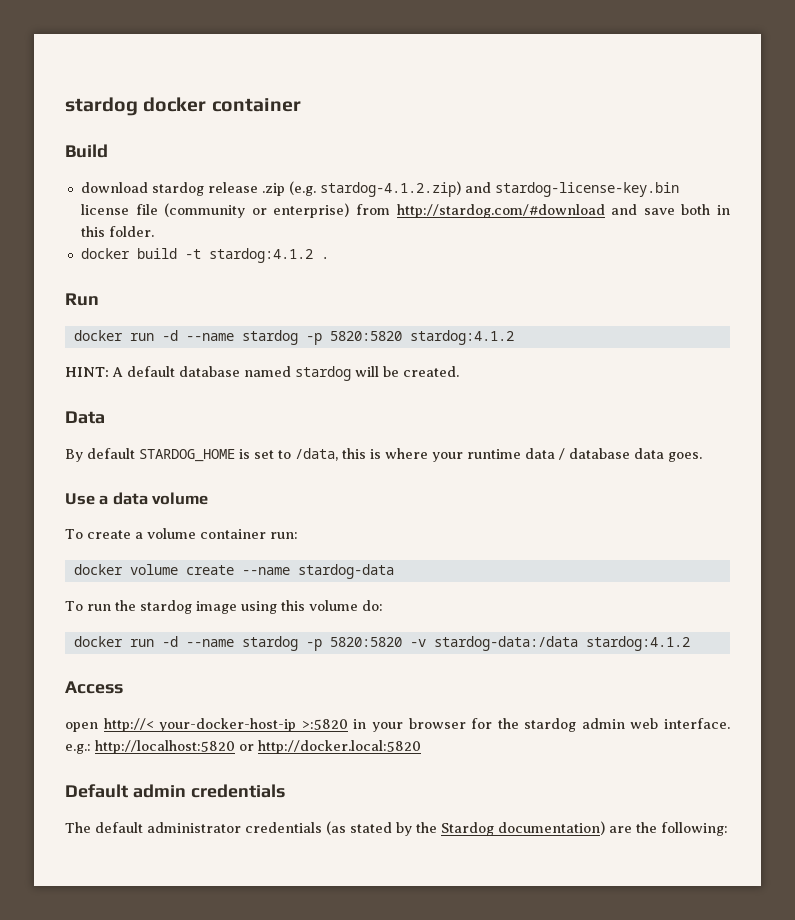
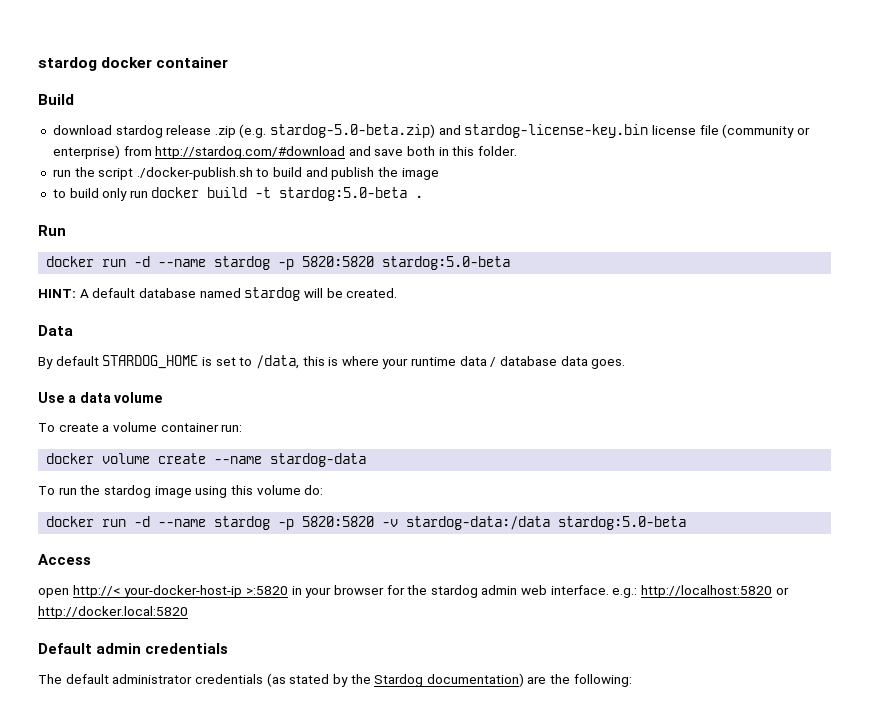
[319,181,461,197] stardog-4.1.2.zip) -> [270,124,436,138] stardog-5.0-beta.zip)
(154, 231) none -> [52,167,439,180] [52,188,148,201] run the script ./docker-publish.sh to build and publish the image // to build only run
[208,248,313,263] stardog:4.1.2 -> [279,187,408,201] stardog:5.0-beta
[409,330,514,345] stardog:4.1.2 -> [382,256,511,270] stardog:5.0-beta
[585,636,690,651] stardog:4.1.2 -> [558,516,687,530] stardog:5.0-beta

